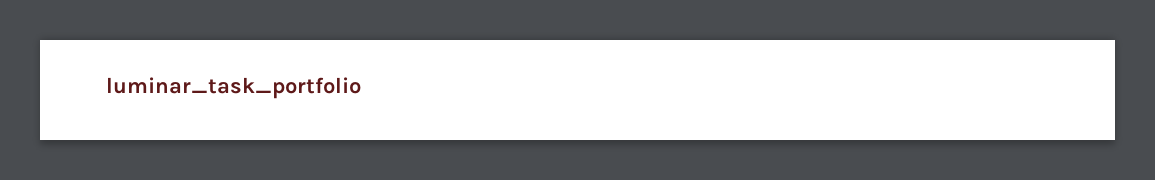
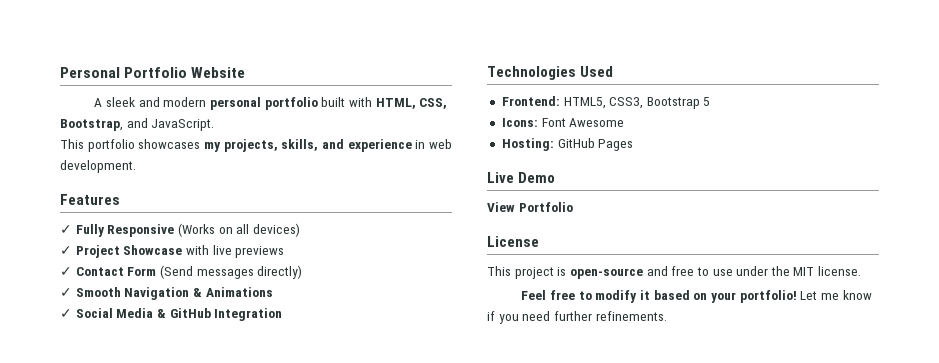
[106,77,361,99] luminar_task_portfolio -> [60,67,246,78] [94,97,448,110] [60,118,215,131] [60,139,452,152] [60,160,136,173] [60,194,120,205] [60,223,300,237] [60,245,285,258] [60,265,303,279] [60,287,273,300] [60,308,283,321] [487,66,614,80] [501,96,711,109] [501,118,625,127] [501,138,634,151] [487,172,556,183] [487,202,573,212] [487,236,539,247] [487,266,862,279] [521,290,872,303] [487,311,667,324] Personal Portfolio Website // A sleek and modern personal portfolio built with HTML, CSS, Bootstrap, and JavaScript. // This portfolio showcases my projects, skills, and experience in web development. // Features // ✓ Fully Responsive (Works on all devices) // ✓ Project Showcase with live previews // ✓ Contact Form (Send messages directly) // ✓ Smooth Navigation & Animations // ✓ Social Media & GitHub Integration // Technologies Used // Frontend: HTML5, CSS3, Bootstrap 5 // Icons: Font Awesome // Hosting: GitHub Pages // Live Demo // View Portfolio // License // This project is open-source and free to use under the MIT license. // Feel free to modify it based on your portfolio! Let me know if you need further refinements.

